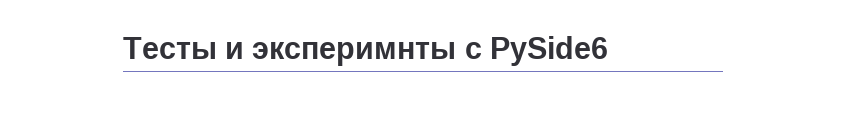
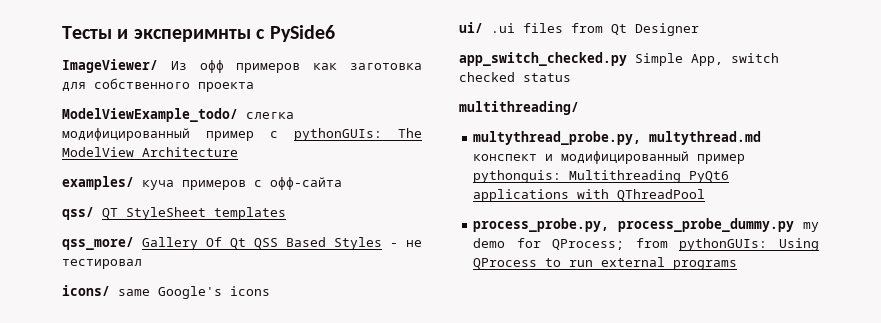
(608, 51) none -> [62,59,423,73] [62,78,254,92] [62,108,294,122] [62,128,422,141] [62,147,238,157] [62,176,342,190] [62,207,286,220] [62,237,422,250] [62,259,142,269] [62,285,270,299] [459,22,699,36] [459,52,779,66] [459,72,571,82] [459,101,579,115] [473,131,762,145] [473,151,746,164] [473,170,730,183] [473,189,706,202] [473,218,819,232] [473,238,819,251] [473,257,738,270] // ImageViewer/ Из офф примеров как заготовка для собственного проекта // ModelViewExample_todo/ слегка модифицированный пример с pythonGUIs: The ModelView Architecture // examples/ куча примеров с офф-сайта // qss/ QT StyleSheet templates // qss_more/ Gallery Of Qt QSS Based Styles - не тестировал // icons/ same Google's icons // ui/ .ui files from Qt Designer // app_switch_checked.py Simple App, switch checked status // multithreading/ // multythread_probe.py, multythread.md конспект и модифицированный пример pythonguis: Multithreading PyQt6 applications with QThreadPool // process_probe.py, process_probe_dummy.py my demo for QProcess; from pythonGUIs: Using QProcess to run external programs

